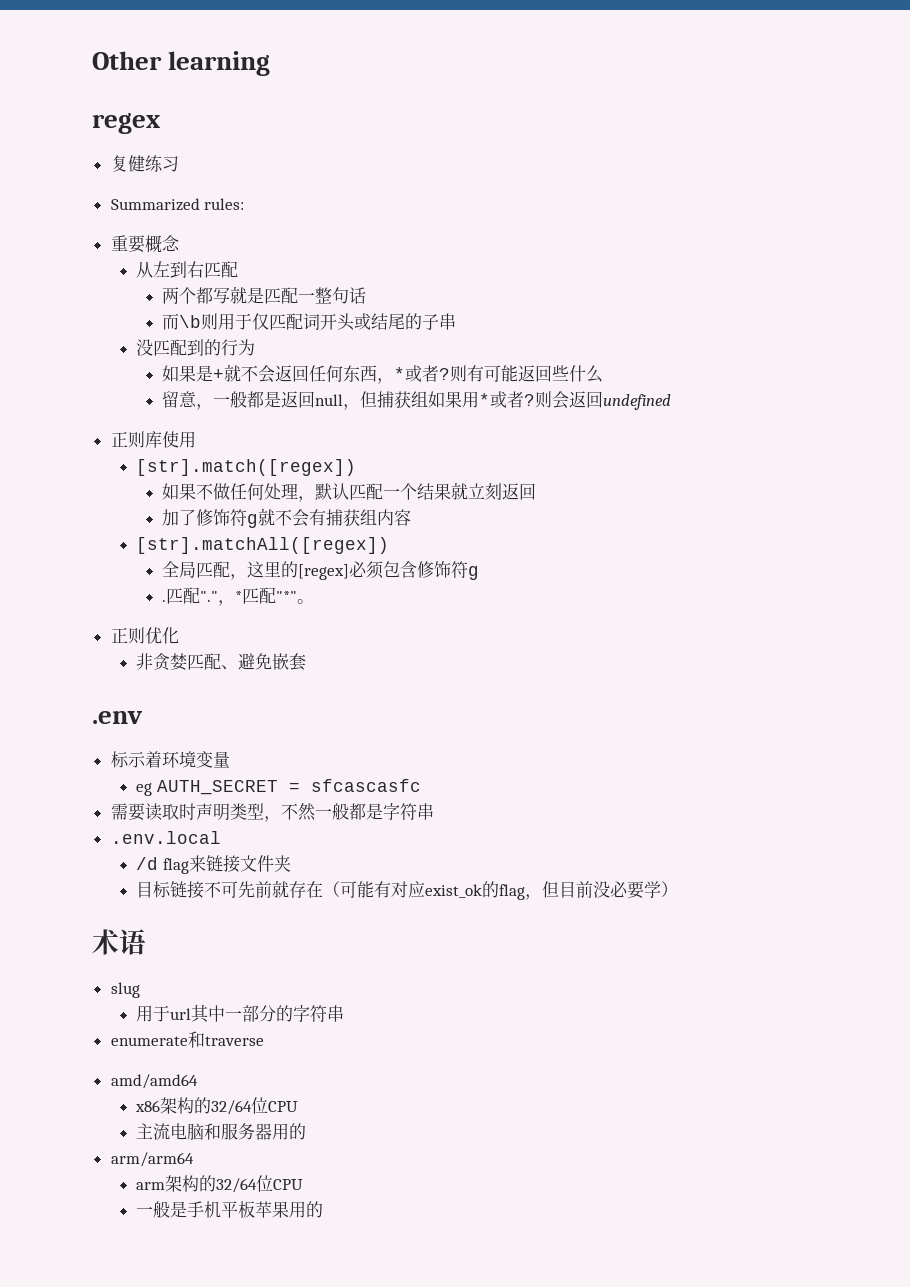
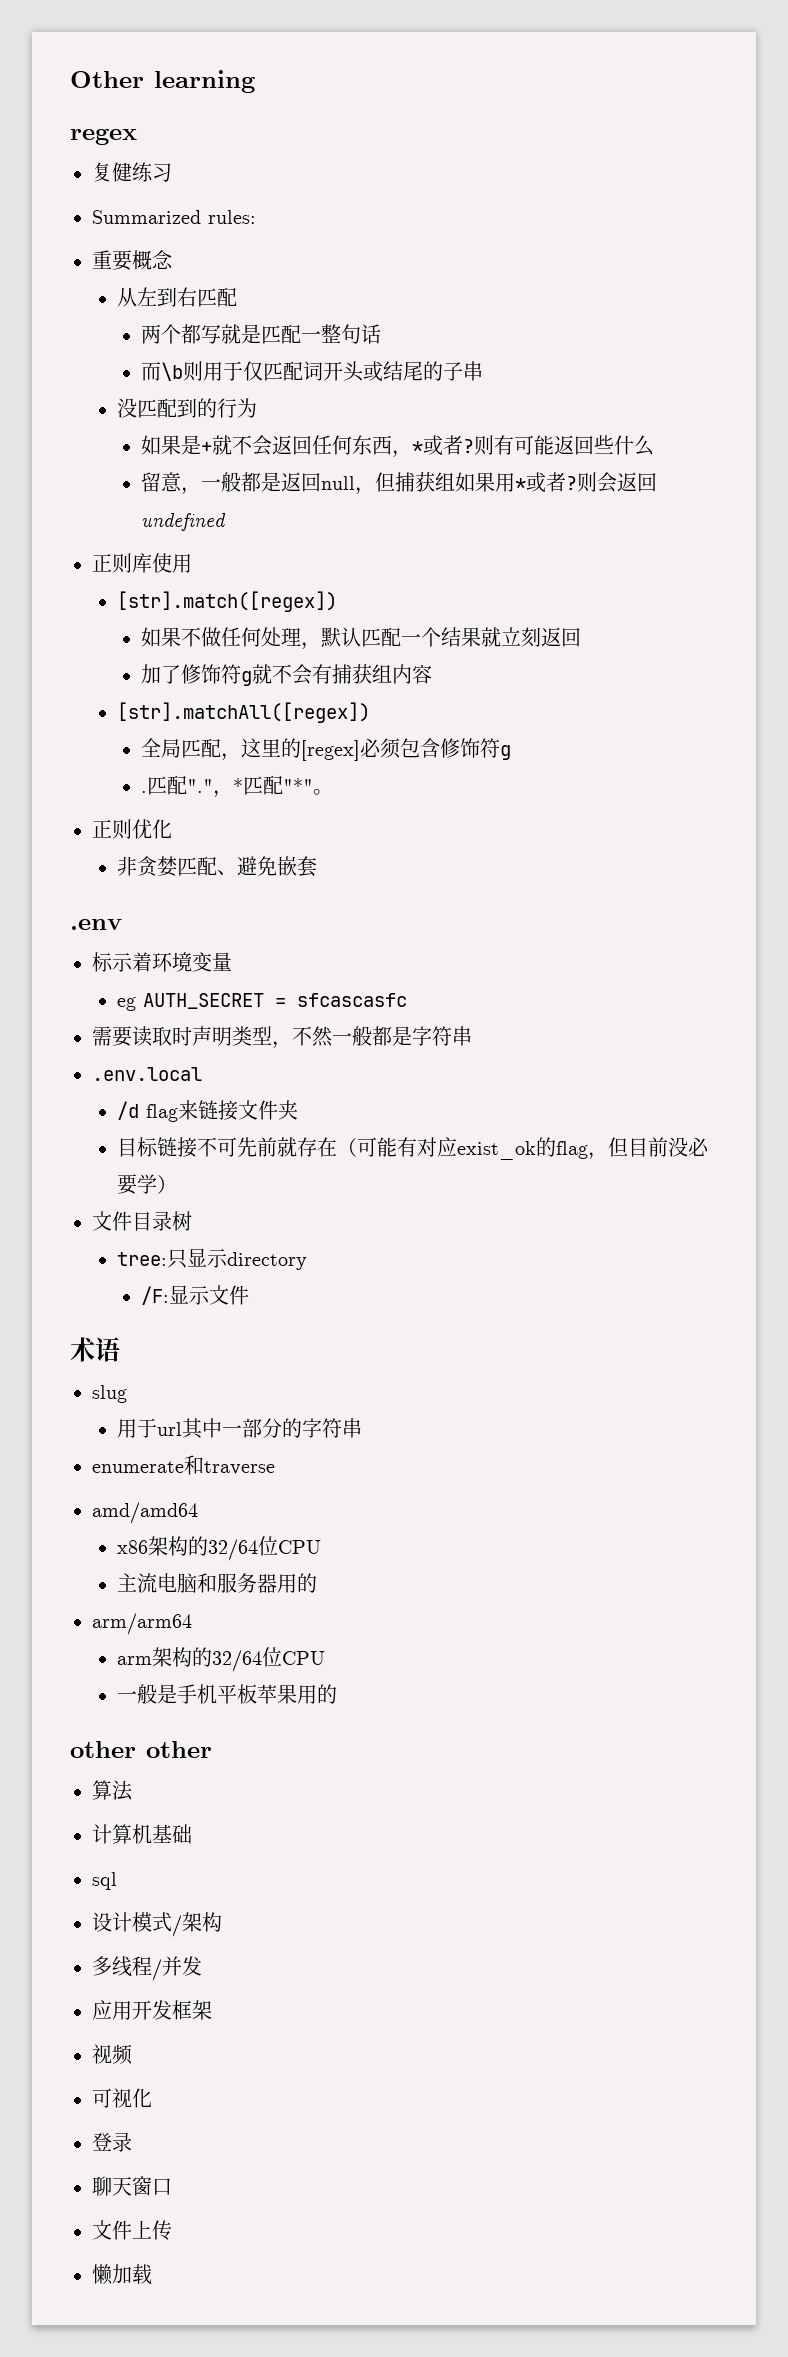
(679, 889) none -> [92,1211,192,1231] [116,1248,307,1270] [141,1285,250,1305] // 文件目录树 // tree:只显示directory // /F:显示文件
(324, 1209) none -> [70,1741,212,1758] [92,1780,133,1801] [92,1824,192,1844] [92,1872,117,1890] [92,1912,222,1937] [92,1956,202,1981] [92,2000,212,2020] [92,2044,133,2065] [92,2088,152,2108] [92,2132,132,2152] [92,2176,172,2196] [92,2220,172,2240] [92,2264,152,2285] // other other // 算法 // 计算机基础 // sql // 设计模式/架构 // 多线程/并发 // 应用开发框架 // 视频 // 可视化 // 登录 // 聊天窗口 // 文件上传 // 懒加载

